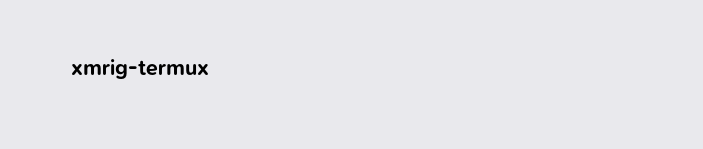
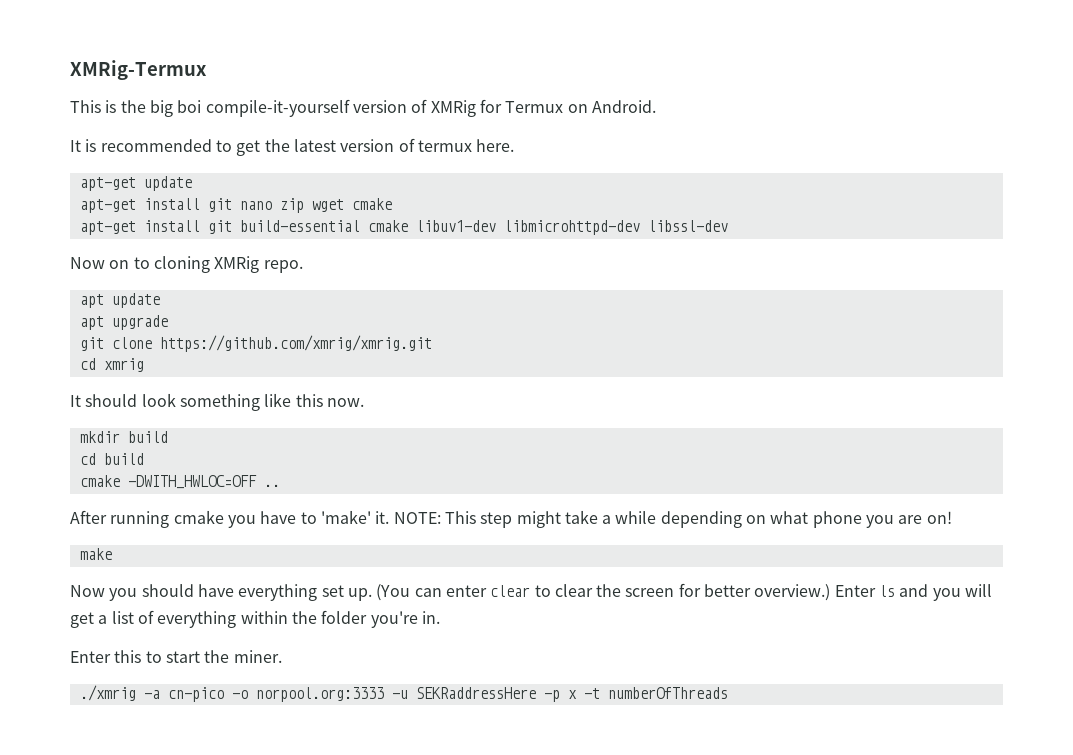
[71,59,209,79] xmrig-termux -> [70,60,207,80] [70,99,656,117] [70,138,515,156] [79,176,192,191] [79,198,392,213] [79,220,728,235] [70,256,303,273] [79,293,160,308] [79,315,168,330] [79,335,432,352] [79,358,144,372] [70,393,364,411] [79,431,168,443] [79,453,144,465] [79,475,280,489] [70,510,952,528] [79,548,112,560] [70,583,993,601] [70,610,440,628] [70,650,282,663] [79,685,728,702] XMRig-Termux // This is the big boi compile-it-yourself version of XMRig for Termux on Android. // It is recommended to get the latest version of termux here. // apt-get update // apt-get install git nano zip wget cmake // apt-get install git build-essential cmake libuv1-dev libmicrohttpd-dev libssl-dev // Now on to cloning XMRig repo. // apt update // apt upgrade // git clone https://github.com/xmrig/xmrig.git // cd xmrig // It should look something like this now. // mkdir build // cd build // cmake -DWITH_HWLOC=OFF .. // After running cmake you have to 'make' it. NOTE: This step might take a while depending on what phone you are on! // make // Now you should have everything set up. (You can enter clear to clear the screen for better overview.) Enter ls and you will get a list of everything within the folder you're in. // Enter this to start the miner. // ./xmrig -a cn-pico -o norpool.org:3333 -u SEKRaddressHere -p x -t numberOfThreads

